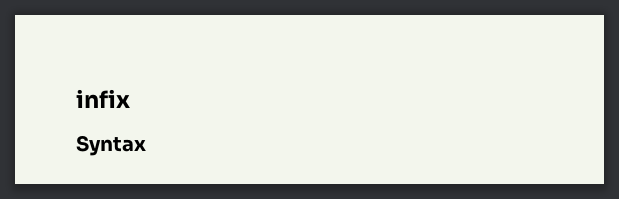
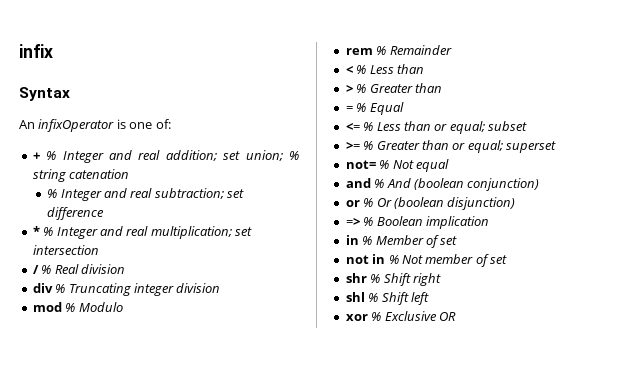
(146, 145) none -> [19,119,171,132] [32,150,299,163] [32,169,130,182] [47,188,245,201] [47,207,105,220] [32,226,252,239] [32,245,99,255] [32,264,125,274] [32,283,221,296] [32,302,123,312] [345,45,452,55] [345,64,424,74] [345,83,442,93] [345,102,404,115] [345,121,527,134] [345,140,556,153] [345,159,449,172] [345,178,540,191] [345,197,516,210] [345,216,489,229] [345,235,458,248] [345,254,507,267] [345,273,441,286] [345,292,429,305] [345,311,456,321] // An infixOperator is one of: // + % Integer and real addition; set union; % string catenation // % Integer and real subtraction; set difference // * % Integer and real multiplication; set intersection // / % Real division // div % Truncating integer division // mod % Modulo // rem % Remainder // < % Less than // > % Greater than // = % Equal // <= % Less than or equal; subset // >= % Greater than or equal; superset // not= % Not equal // and % And (boolean conjunction) // or % Or (boolean disjunction) // => % Boolean implication // in % Member of set // not in % Not member of set // shr % Shift right // shl % Shift left // xor % Exclusive OR

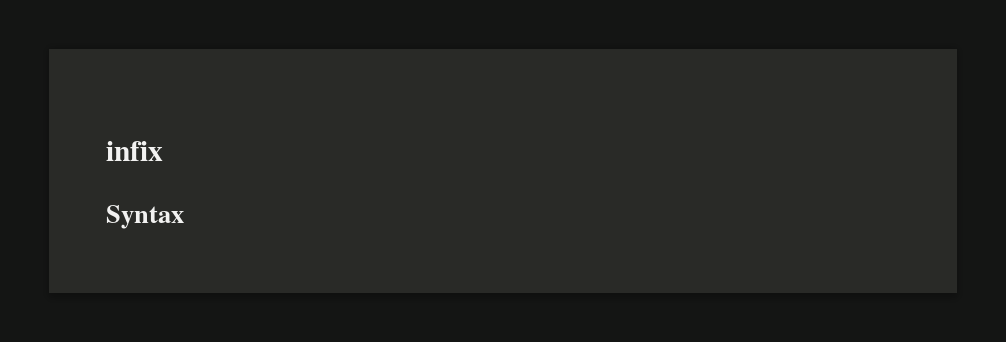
[19,119,171,132] [32,150,299,163] [32,169,130,182] [47,188,245,201] [47,207,105,220] [32,226,252,239] [32,245,99,255] [32,264,125,274] [32,283,221,296] [32,302,123,312] [345,45,452,55] [345,64,424,74] [345,83,442,93] [345,102,404,115] [345,121,527,134] [345,140,556,153] [345,159,449,172] [345,178,540,191] [345,197,516,210] [345,216,489,229] [345,235,458,248] [345,254,507,267] [345,273,441,286] [345,292,429,305] [345,311,456,321] // An infixOperator is one of: // + % Integer and real addition; set union; % string catenation // % Integer and real subtraction; set difference // * % Integer and real multiplication; set intersection // / % Real division // div % Truncating integer division // mod % Modulo // rem % Remainder // < % Less than // > % Greater than // = % Equal // <= % Less than or equal; subset // >= % Greater than or equal; superset // not= % Not equal // and % And (boolean conjunction) // or % Or (boolean disjunction) // => % Boolean implication // in % Member of set // not in % Not member of set // shr % Shift right // shl % Shift left // xor % Exclusive OR -> (184, 217) none

